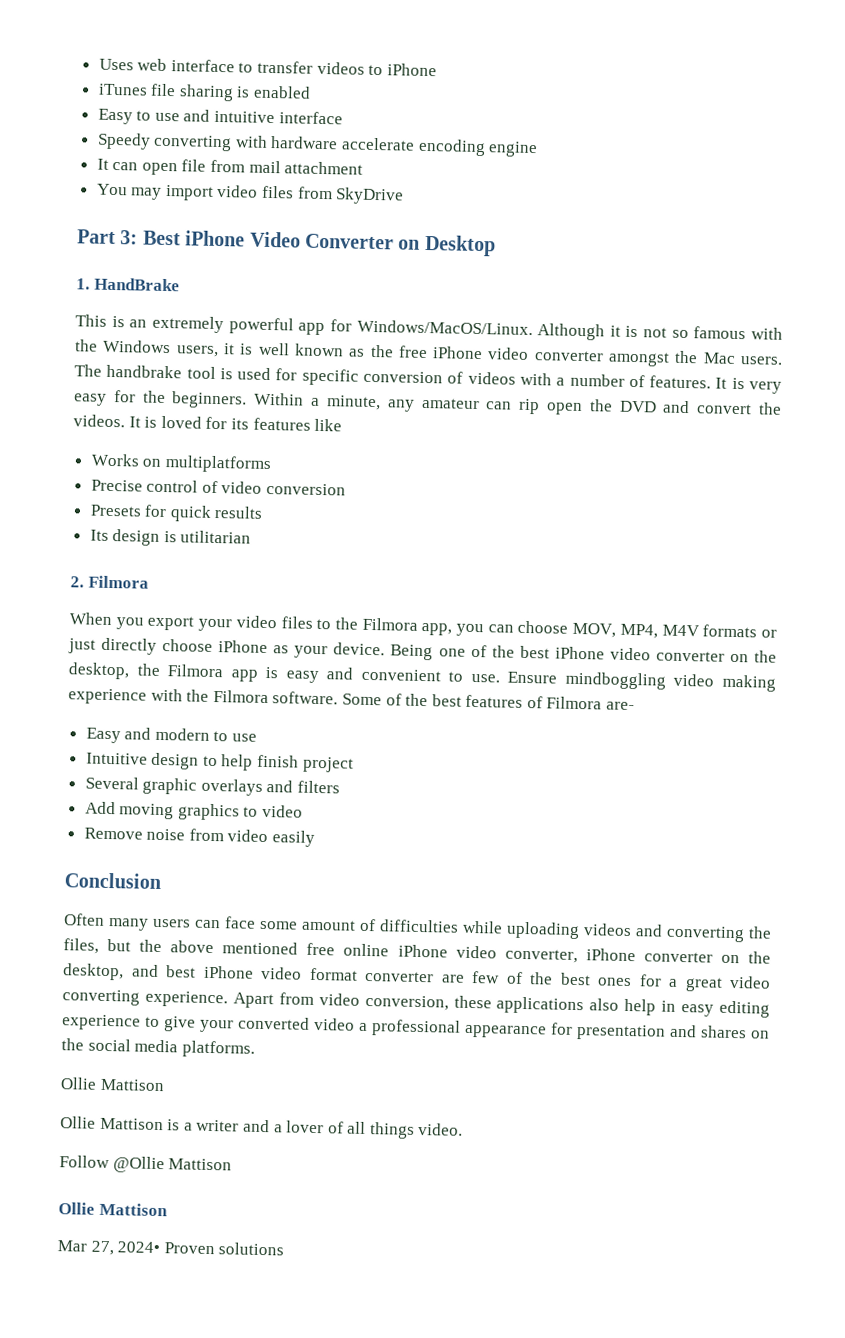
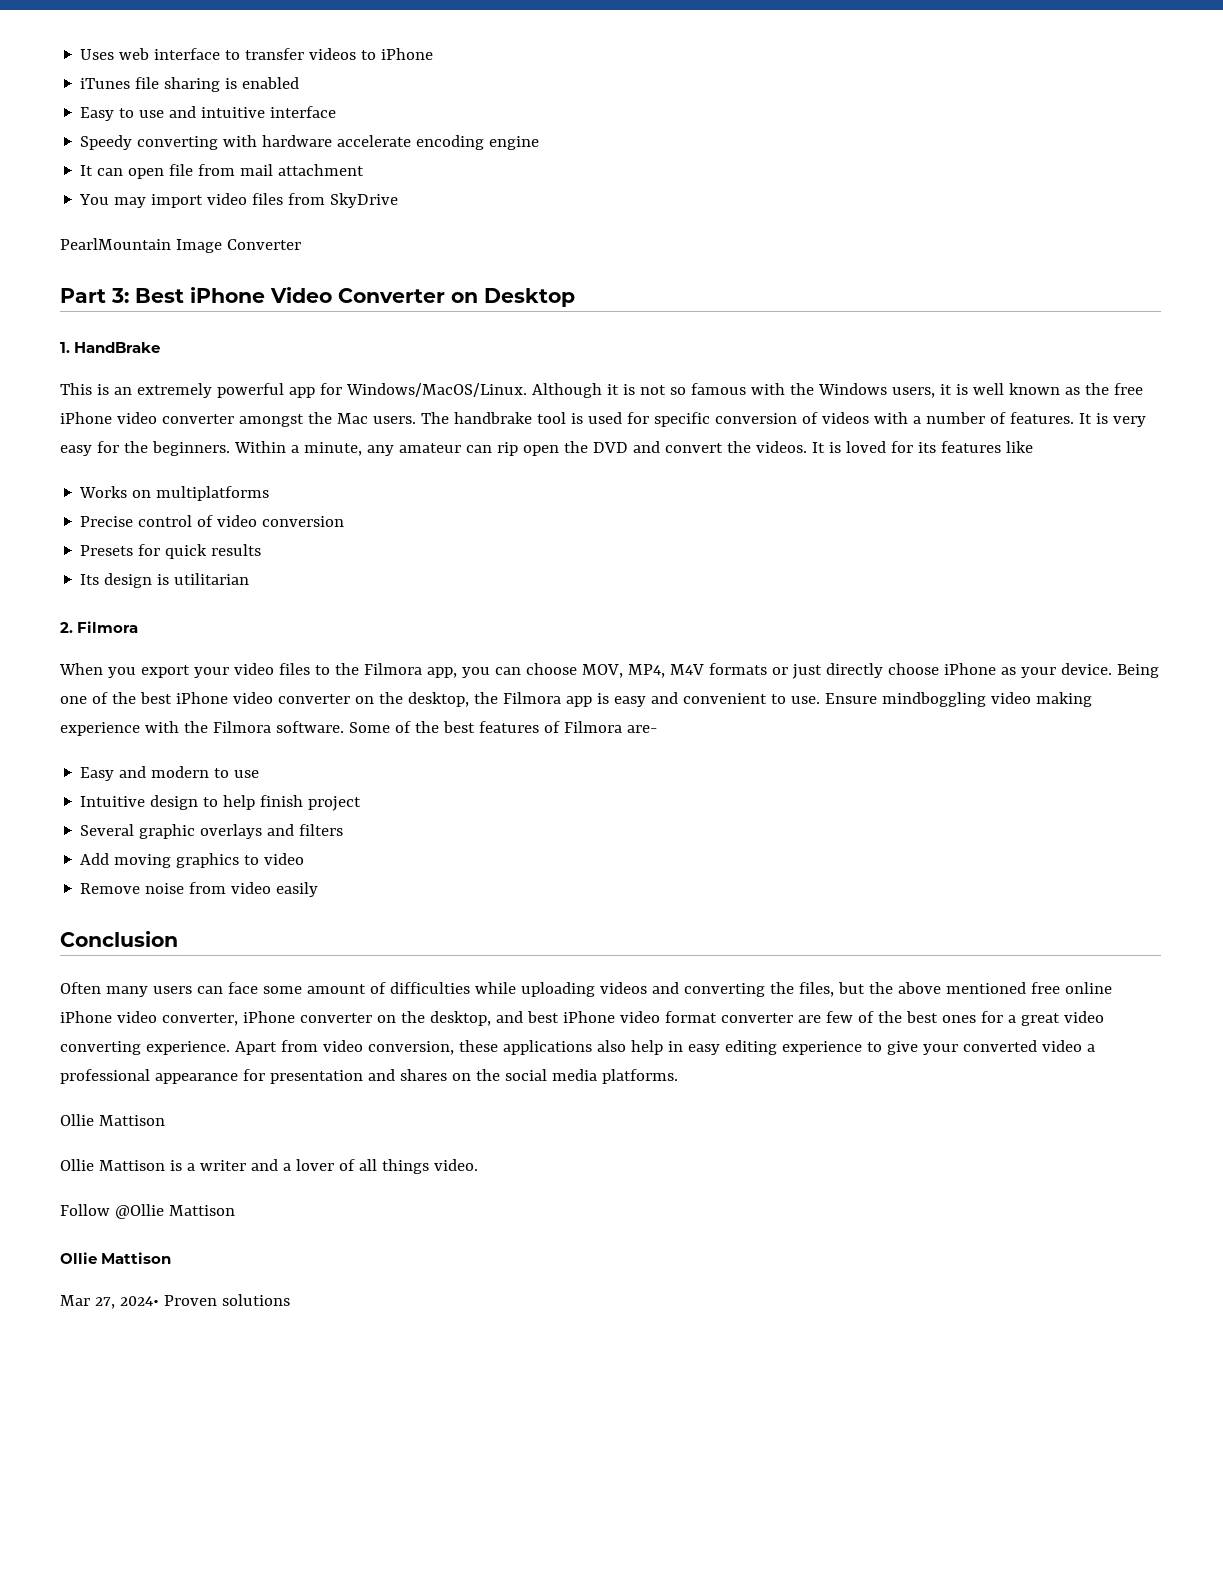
(405, 196) none -> [60,238,301,253] // PearlMountain Image Converter

